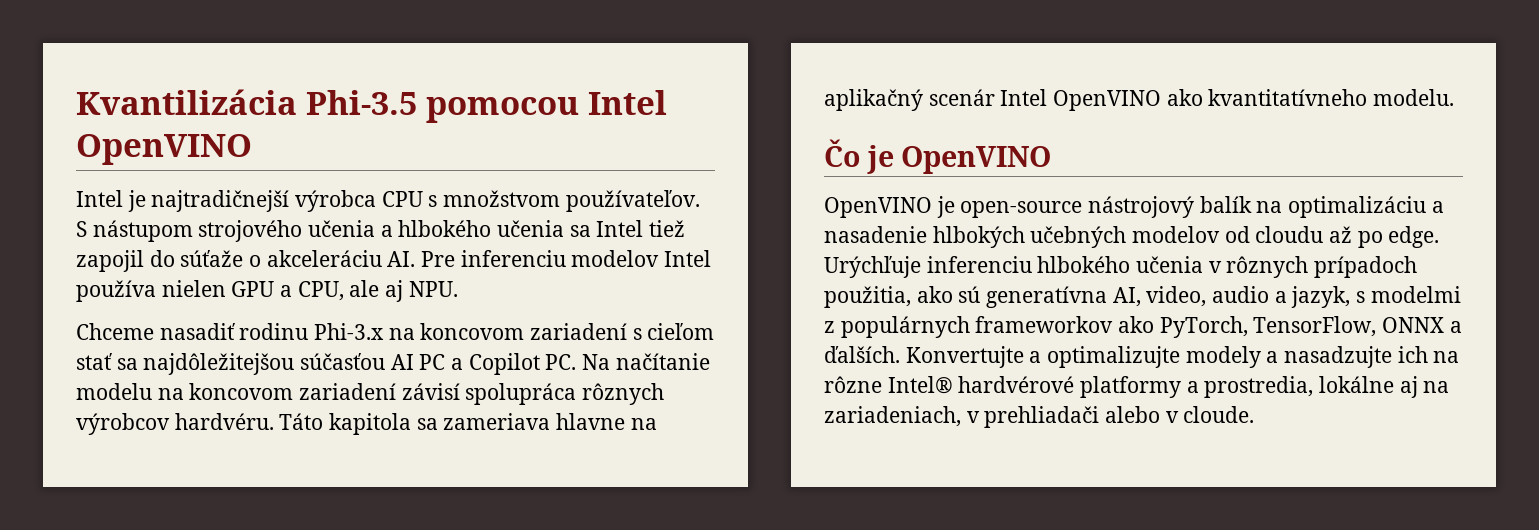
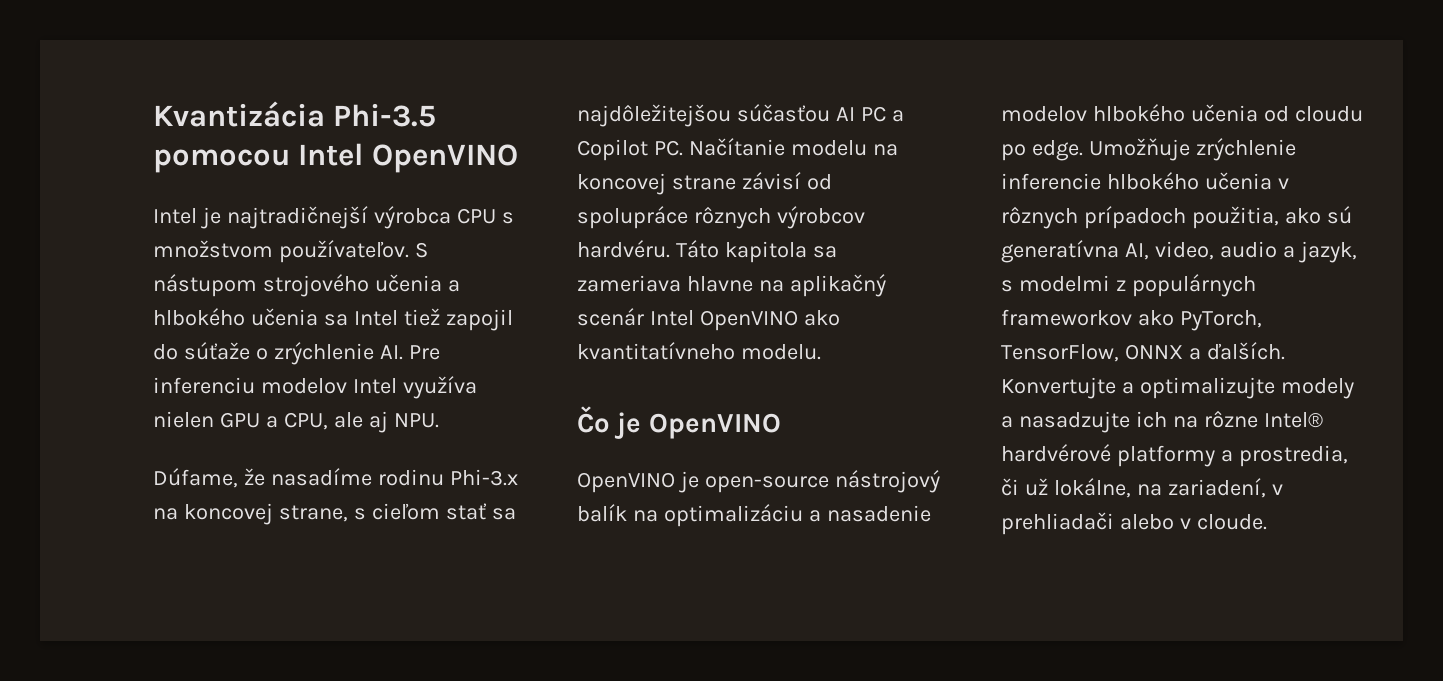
[76,89,297,115] Kvantilizácia -> [153,101,325,127] Kvantizácia
[266,250,382,267] akceleráciu -> [273,342,374,365] zrýchlenie
[76,280,156,302] používa -> [402,376,477,399] využíva
[76,323,235,340] Chceme nasadiť -> [153,468,372,488] Dúfame, že nasadíme
[420,323,628,340] koncovom zariadení -> [183,503,348,525] koncovej strane,
[582,353,710,370] [76,383,577,405] Na načítanie modelu na koncovom zariadení závisí spolupráca -> [688,138,898,156] [577,172,832,195] [577,206,688,229] Načítanie modelu na koncovej strane závisí od spolupráce
[932,226,1221,248] hlbokých učebných modelov -> [1001,104,1258,122] modelov hlbokého učenia
[1329,226,1353,243] až -> (1363, 114) none
[824,256,1032,278] Urýchľuje inferenciu -> [1088,138,1296,161] [1001,173,1101,190] Umožňuje zrýchlenie inferencie
[1319,376,1450,398] [824,406,961,427] lokálne aj na zariadeniach, -> [1001,478,1266,498] či už lokálne, na zariadení,

